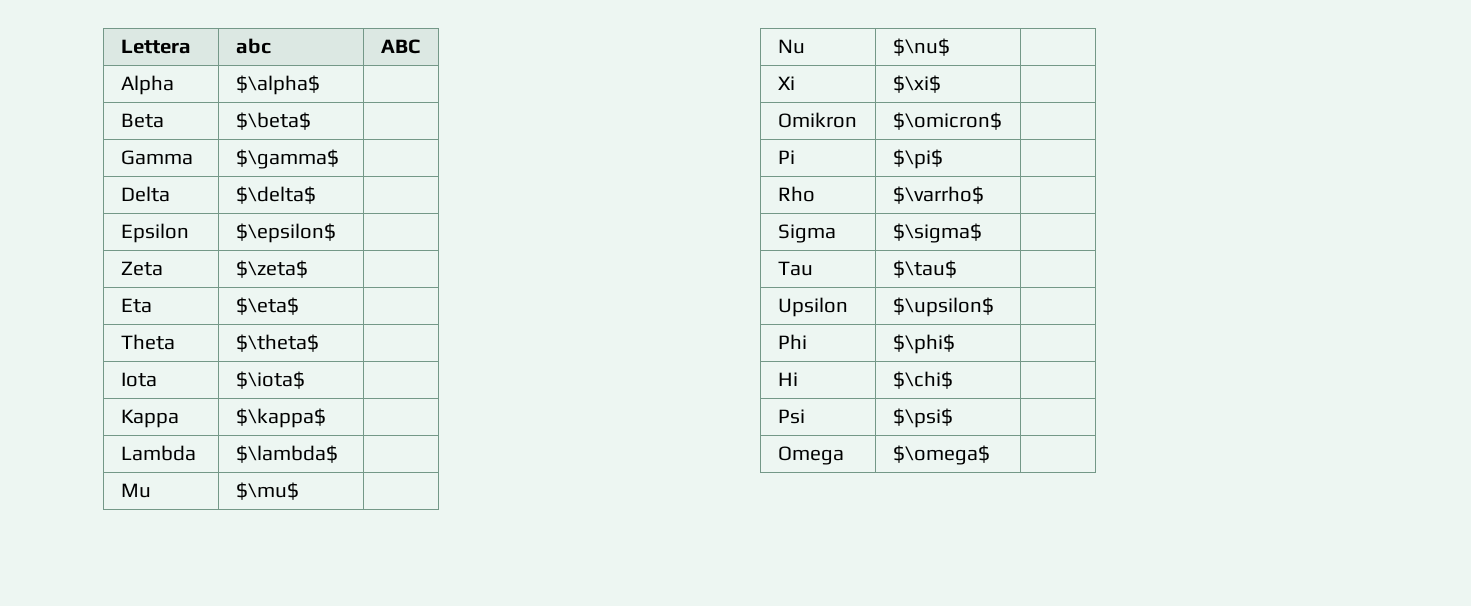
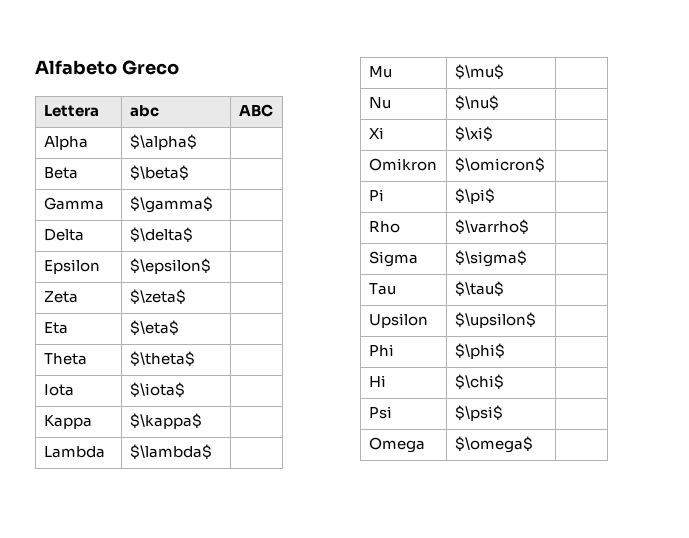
(120, 46) none -> [35,60,179,75] Alfabeto Greco //

